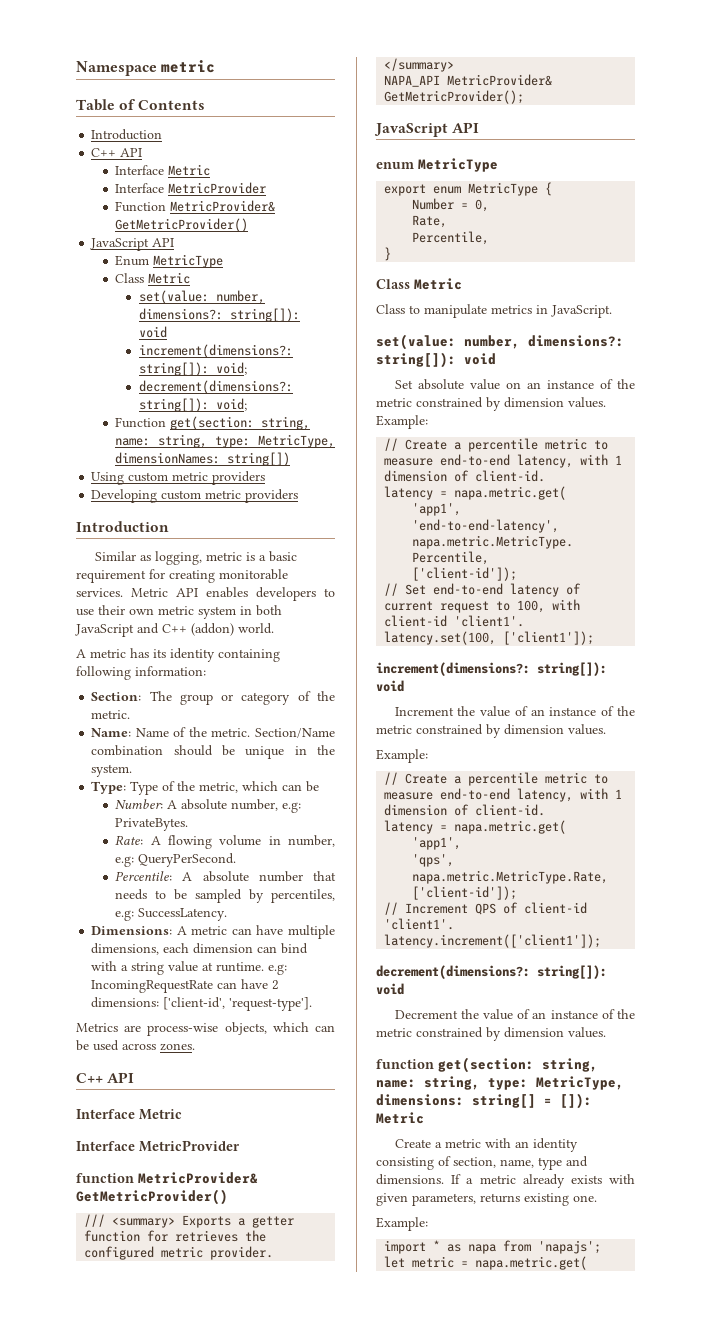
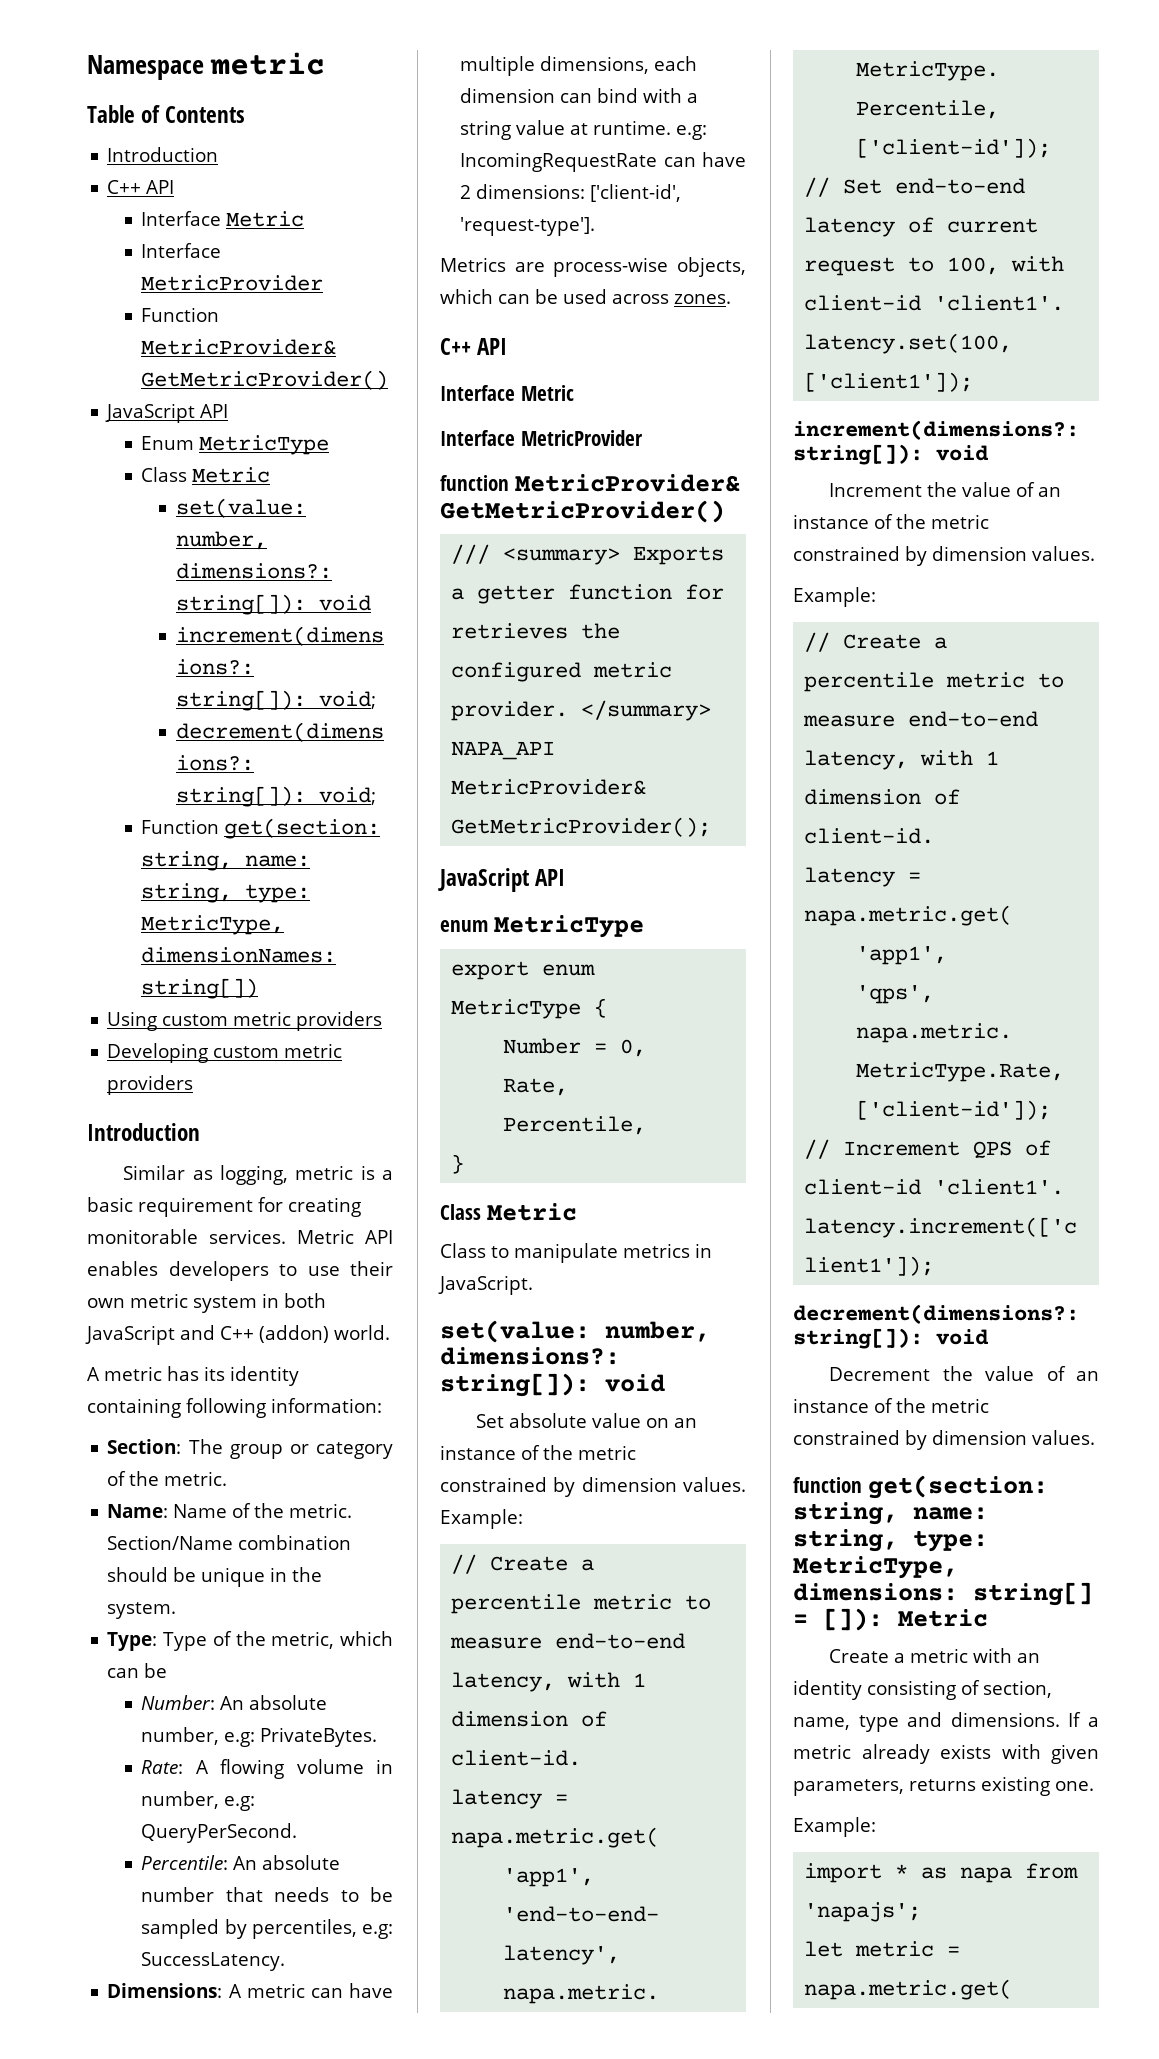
[167,800,178,809] A -> [220,1696,245,1710] An
[182,872,193,881] A -> [233,1856,258,1870] An

